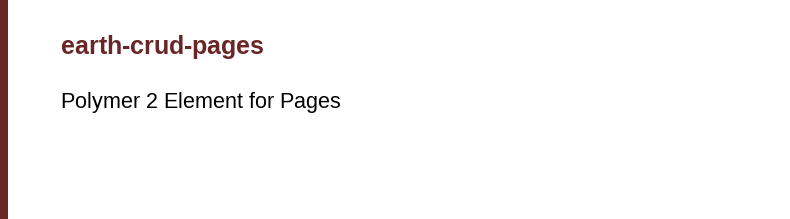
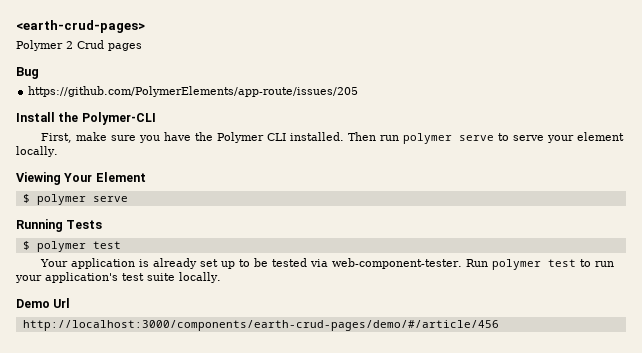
[61,35,264,59] earth-crud-pages -> [16,20,145,33] <earth-crud-pages>
[164,92,341,113] Element for Pages -> [77,40,142,51] [16,67,39,79] [28,86,359,97] [16,112,156,125] [40,132,624,144] [16,146,58,157] [16,172,146,185] [22,194,128,205] [16,219,103,232] [22,241,121,252] [39,258,614,270] [15,272,221,283] [16,298,71,308] [22,320,499,331] Crud pages // Bug // https://github.com/PolymerElements/app-route/issues/205 // Install the Polymer-CLI // First, make sure you have the Polymer CLI installed. Then run polymer serve to serve your element locally. // Viewing Your Element // $ polymer serve // Running Tests // $ polymer test // Your application is already set up to be tested via web-component-tester. Run polymer test to run your application's test suite locally. // Demo Url // http://localhost:3000/components/earth-crud-pages/demo/#/article/456

